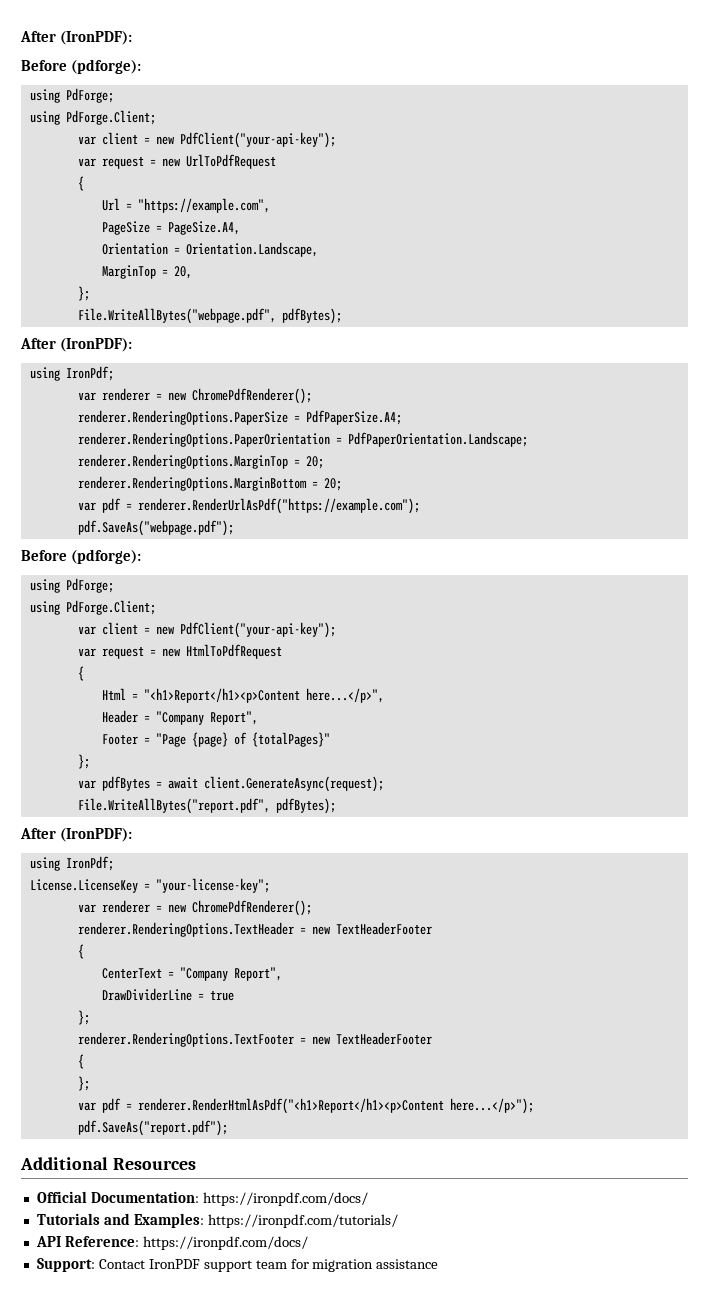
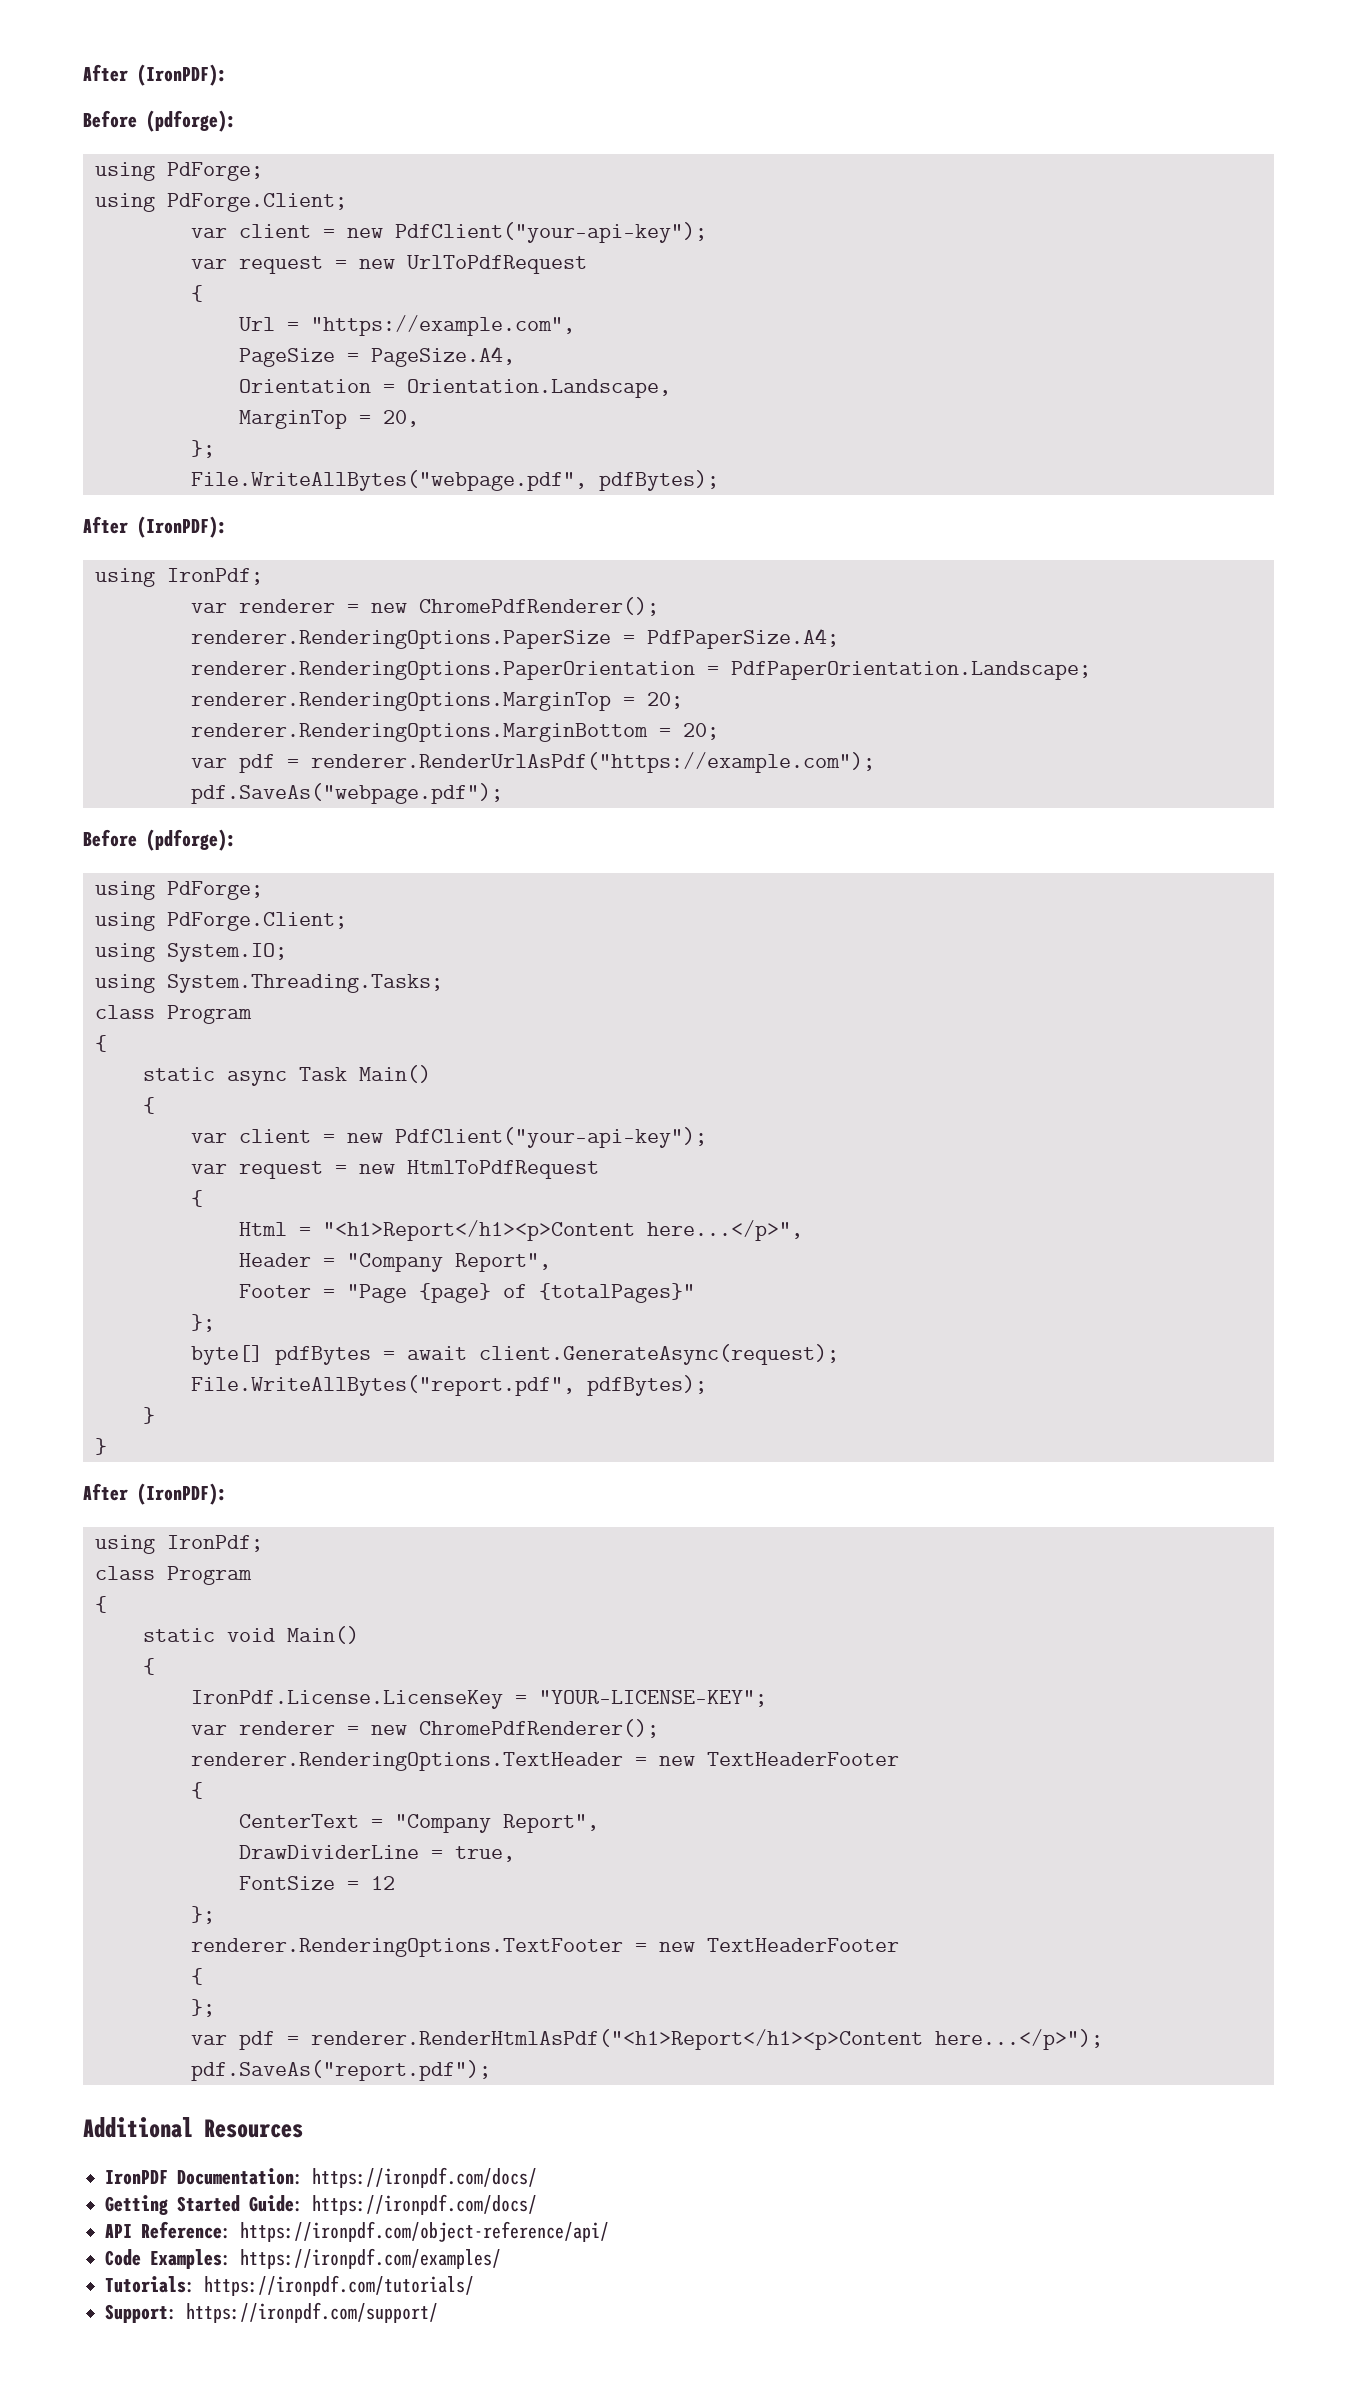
(156, 607) none -> [95,943,287,962] [95,974,443,993] [95,1005,252,1024] [95,1035,107,1052] [143,1065,431,1086] [143,1097,155,1114] // using System.IO; // using System.Threading.Tasks; // class Program // { // static async Task Main() // {
[77,780,96,789] var -> [191,1345,263,1365] byte[]
[20,828,132,842] [29,856,114,871] [29,878,270,893] // After (IronPDF): // using IronPdf; // License.LicenseKey = "your-license-key"; -> [143,1407,155,1424] [95,1438,107,1455] [83,1483,227,1505] [95,1535,263,1554] [95,1566,252,1585] [95,1596,107,1613] [143,1626,359,1644] [143,1658,155,1675] [191,1690,767,1709] // } // } // After (IronPDF): // using IronPdf; // class Program // { // static void Main() // { // IronPdf.License.LicenseKey = "YOUR-LICENSE-KEY";
[209,990,234,1001] true -> [455,1846,515,1862] [239,1876,395,1890] true, // FontSize = 12
[36,1191,87,1203] Official -> [105,2170,168,2185] IronPDF
[36,1213,398,1228] [35,1236,308,1250] [36,1258,439,1272] Tutorials and Examples: https://ironpdf.com/tutorials/ // API Reference: https://ironpdf.com/docs/ // Support: Contact IronPDF support team for migration assistance -> [105,2194,537,2215] [105,2221,609,2242] [105,2248,501,2269] [105,2275,474,2296] [105,2302,438,2323] Getting Started Guide: https://ironpdf.com/docs/ // API Reference: https://ironpdf.com/object-reference/api/ // Code Examples: https://ironpdf.com/examples/ // Tutorials: https://ironpdf.com/tutorials/ // Support: https://ironpdf.com/support/

